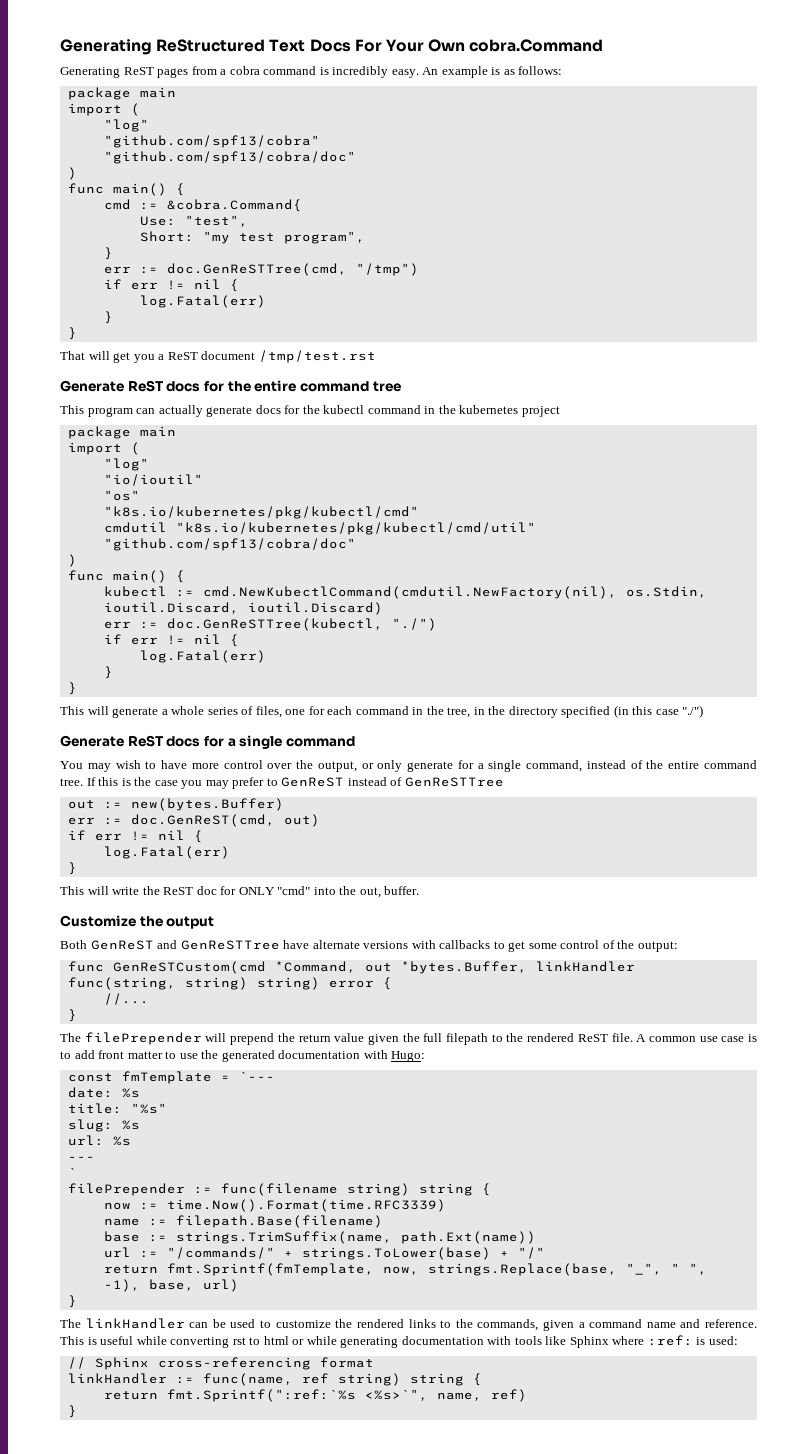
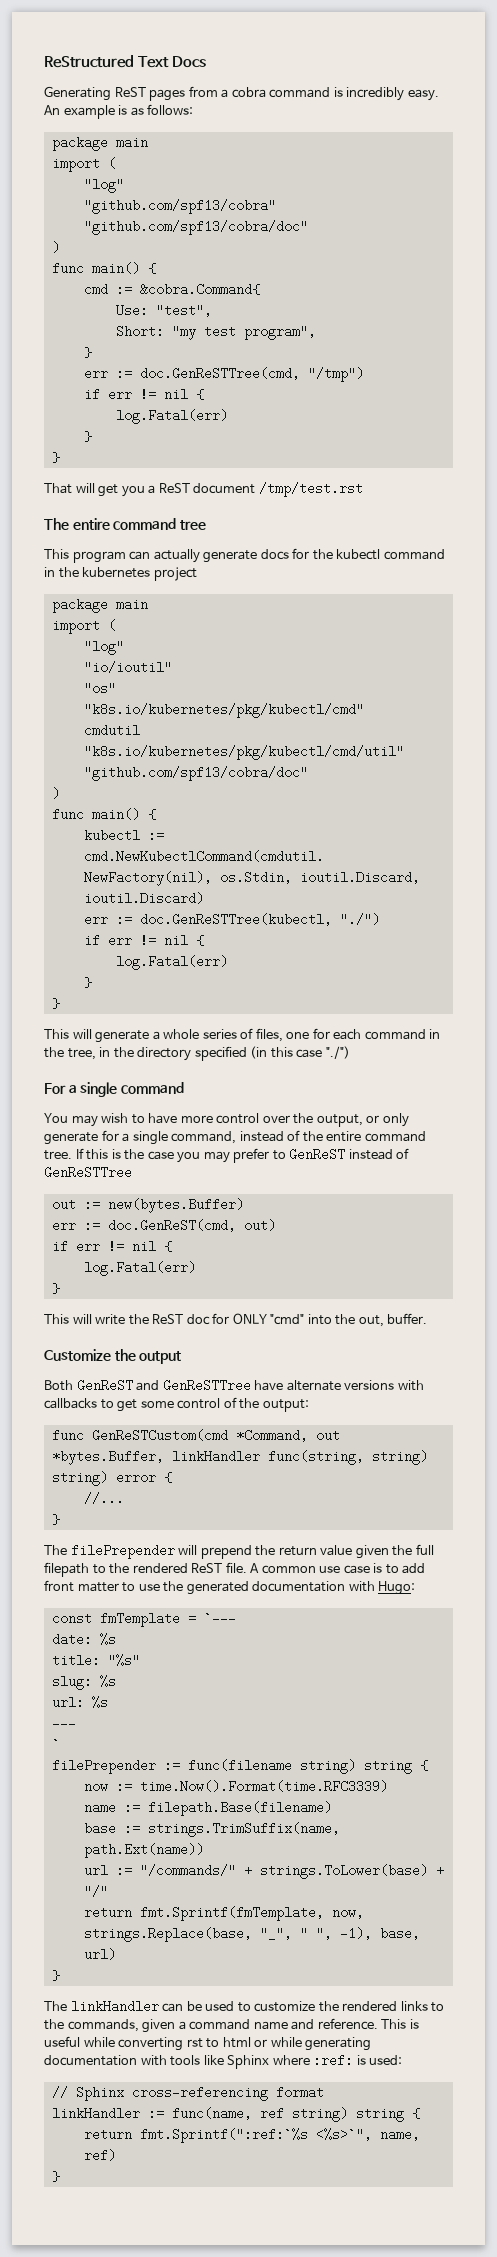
[60,39,152,55] Generating -> (44, 61) none
[354,39,604,52] For Your Own cobra.Command -> (206, 62) none
[60,380,251,392] Generate ReST docs for the -> [44,518,69,530] The
[60,735,224,747] Generate ReST docs for -> [44,1083,66,1094] For

